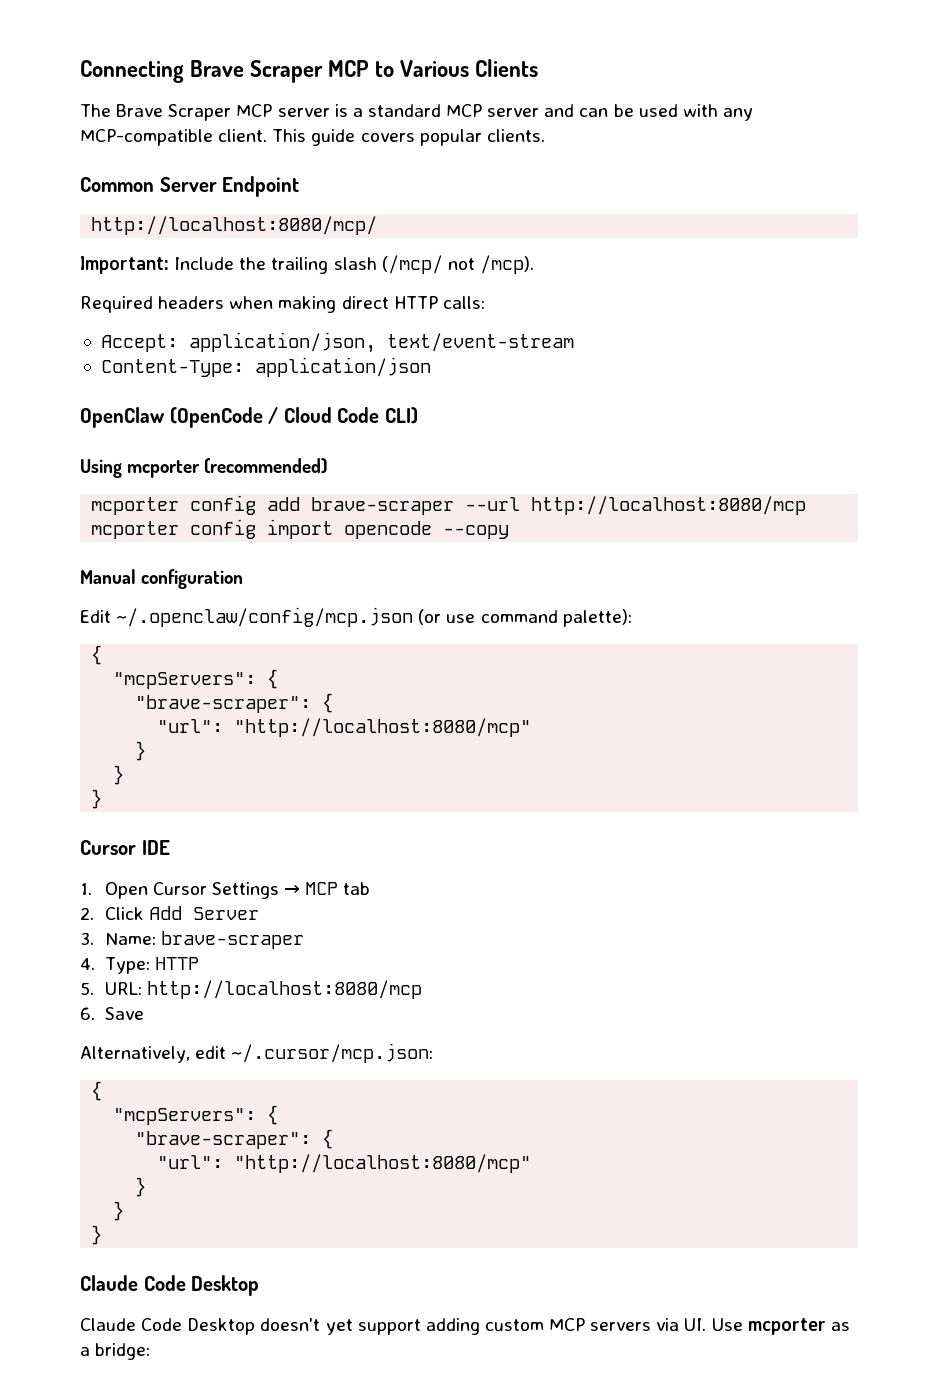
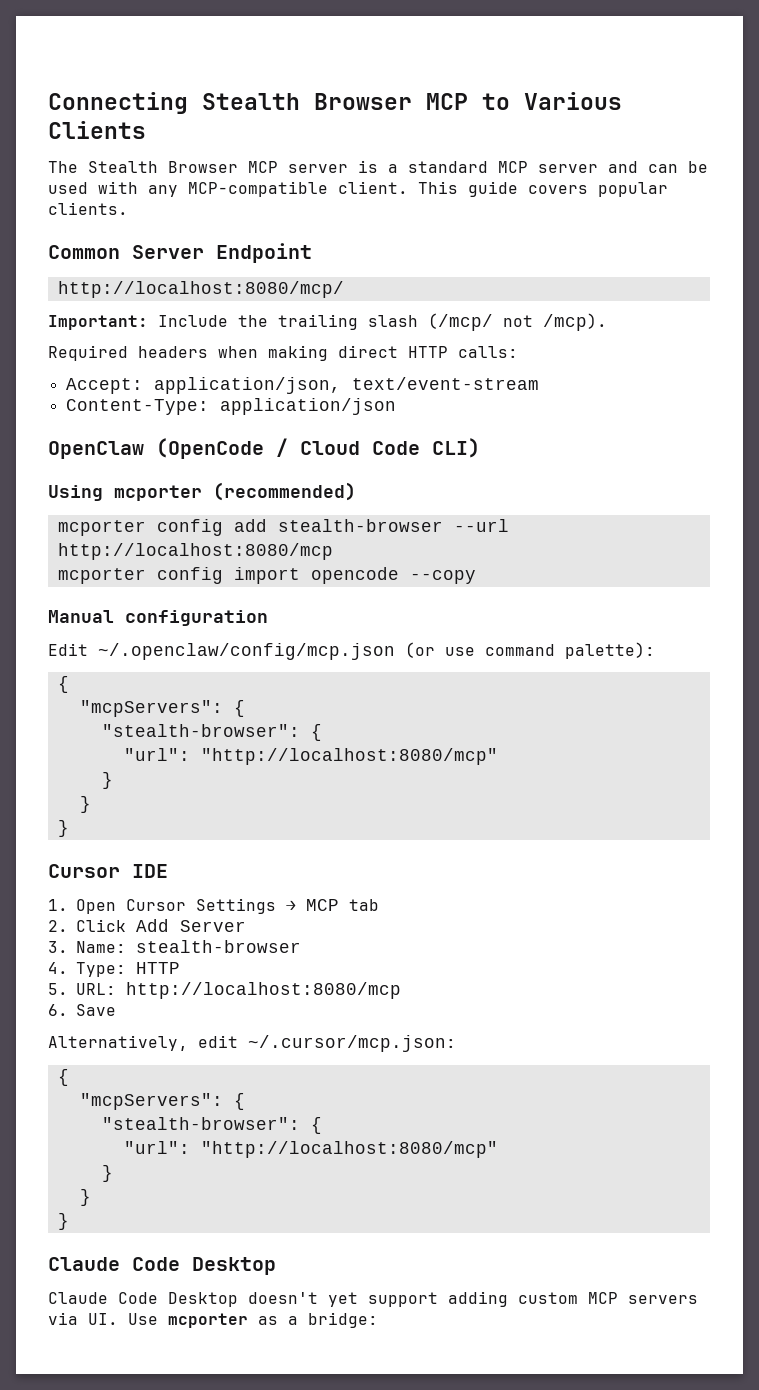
[190,60,324,83] Brave Scraper -> [202,93,412,110] Stealth Browser
[116,104,232,121] Brave Scraper -> [88,161,238,173] Stealth Browser
[311,497,455,515] brave-scraper -> [277,519,443,532] stealth-browser
[135,695,312,713] "brave-scraper": -> [101,724,300,737] "stealth-browser":
[160,931,304,949] brave-scraper -> [136,940,301,953] stealth-browser
[135,1131,312,1149] "brave-scraper": -> [101,1117,300,1130] "stealth-browser":

